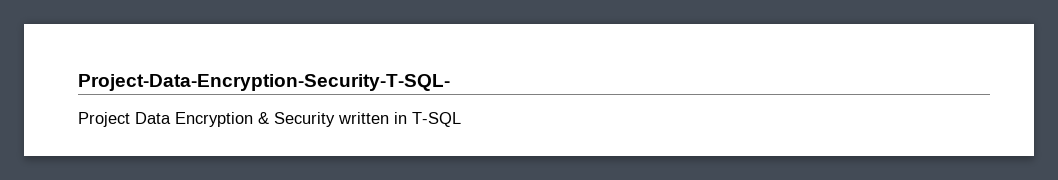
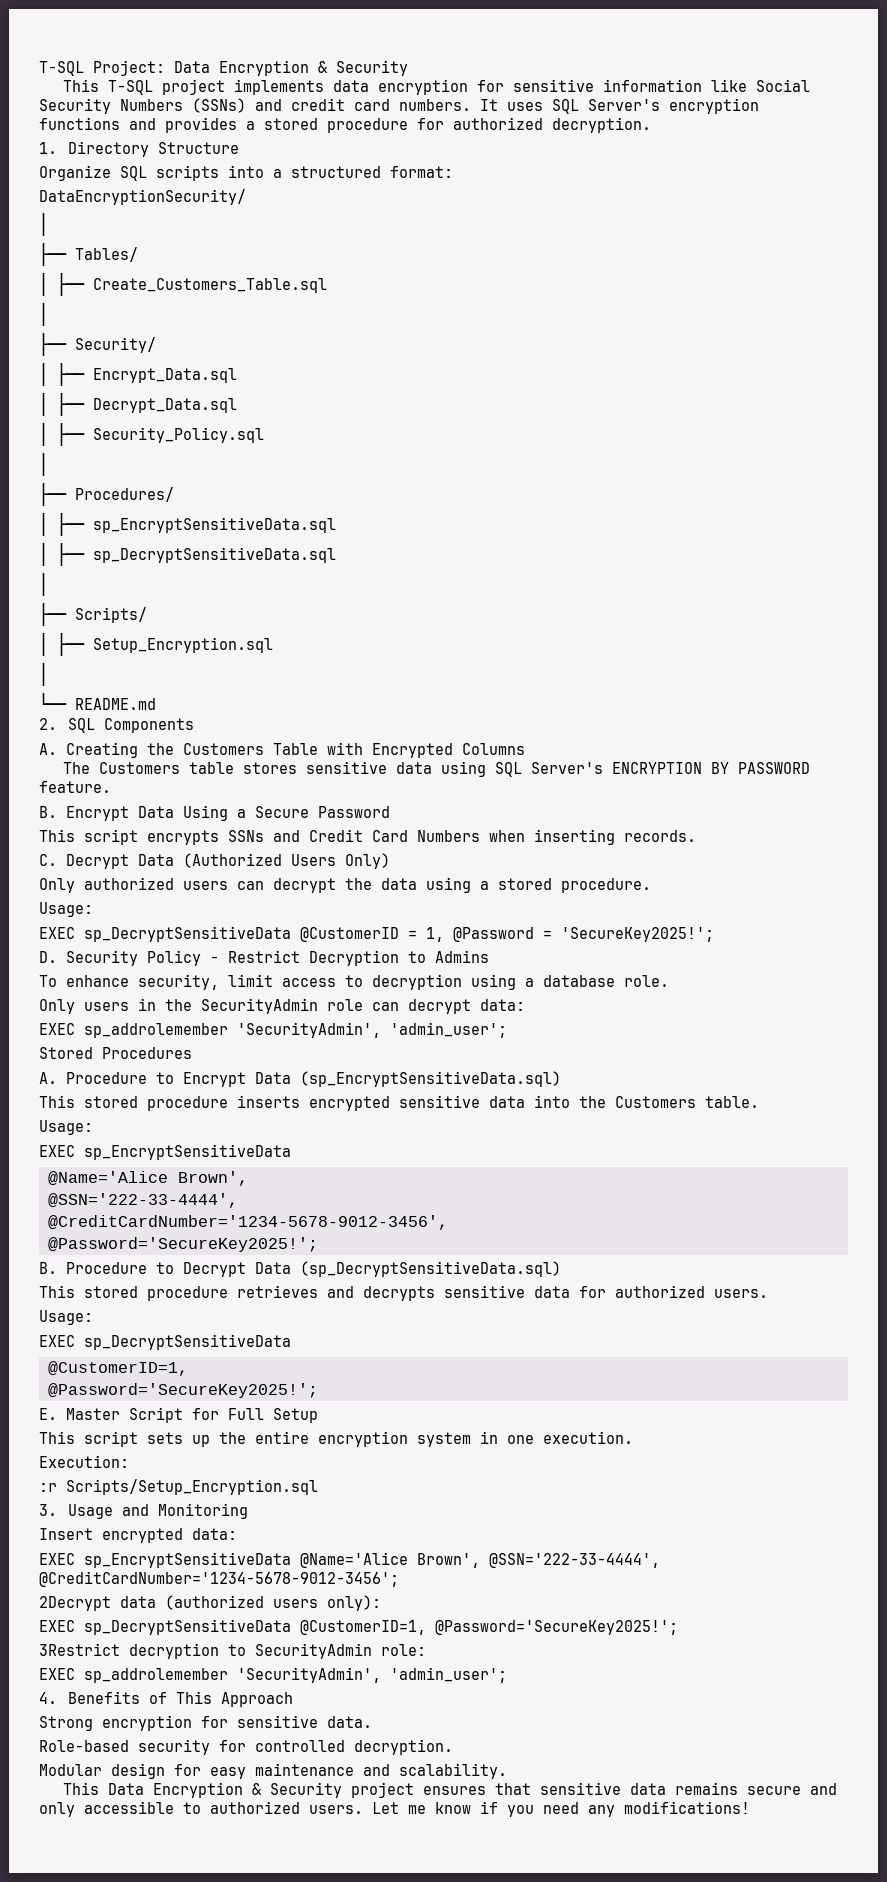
[78,74,450,91] [78,112,461,127] Project-Data-Encryption-Security-T-SQL- // Project Data Encryption & Security written in T-SQL -> [39,60,408,76] [62,79,810,95] [39,98,759,114] [39,117,651,133] [39,141,239,157] [39,165,453,181] [39,189,246,205] [39,213,48,236] [39,243,138,266] [39,273,327,296] [39,303,48,326] [39,333,156,356] [39,363,237,386] [39,393,237,416] [39,423,264,446] [39,453,48,476] [39,483,174,506] [39,513,336,536] [39,543,336,566] [39,573,48,596] [39,603,147,626] [39,633,273,656] [39,663,48,686] [39,693,156,710] [39,718,194,733] [39,742,525,758] [62,761,810,777] [39,781,111,793] [39,805,390,821] [39,829,696,845] [39,853,390,869] [39,877,651,893] [39,902,93,917] [39,926,714,942] [39,950,489,966] [39,974,669,990] [39,998,525,1014] [39,1022,507,1038] [39,1047,192,1059] [39,1071,561,1087] [39,1095,759,1111] [39,1120,93,1135] [39,1144,291,1160] [48,1171,248,1186] [48,1193,238,1208] [48,1215,448,1230] [48,1237,318,1252] [39,1261,561,1277] [39,1285,768,1301] [39,1310,93,1325] [39,1334,291,1350] [48,1361,188,1376] [48,1383,318,1398] [39,1407,318,1423] [39,1431,633,1447] [39,1455,129,1468] [39,1479,318,1495] [39,1503,248,1519] [39,1528,237,1543] [39,1552,660,1568] [39,1571,399,1587] [39,1595,381,1611] [39,1619,678,1635] [39,1643,426,1659] [39,1667,507,1683] [39,1691,293,1707] [39,1715,372,1731] [39,1739,453,1755] [39,1763,507,1779] [62,1782,837,1798] [39,1801,750,1817] T-SQL Project: Data Encryption & Security // This T-SQL project implements data encryption for sensitive information like Social Security Numbers (SSNs) and credit card numbers. It uses SQL Server's encryption functions and provides a stored procedure for authorized decryption. // 1. Directory Structure // Organize SQL scripts into a structured format: // DataEncryptionSecurity/ // │ // ├── Tables/ // │ ├── Create_Customers_Table.sql // │ // ├── Security/ // │ ├── Encrypt_Data.sql // │ ├── Decrypt_Data.sql // │ ├── Security_Policy.sql // │ // ├── Procedures/ // │ ├── sp_EncryptSensitiveData.sql // │ ├── sp_DecryptSensitiveData.sql // │ // ├── Scripts/ // │ ├── Setup_Encryption.sql // │ // └── README.md // 2. SQL Components // A. Creating the Customers Table with Encrypted Columns // The Customers table stores sensitive data using SQL Server's ENCRYPTION BY PASSWORD feature. // B. Encrypt Data Using a Secure Password // This script encrypts SSNs and Credit Card Numbers when inserting records. // C. Decrypt Data (Authorized Users Only) // Only authorized users can decrypt the data using a stored procedure. // Usage: // EXEC sp_DecryptSensitiveData @CustomerID = 1, @Password = 'SecureKey2025!'; // D. Security Policy - Restrict Decryption to Admins // To enhance security, limit access to decryption using a database role. // Only users in the SecurityAdmin role can decrypt data: // EXEC sp_addrolemember 'SecurityAdmin', 'admin_user'; // Stored Procedures // A. Procedure to Encrypt Data (sp_EncryptSensitiveData.sql) // This stored procedure inserts encrypted sensitive data into the Customers table. // Usage: // EXEC sp_EncryptSensitiveData // @Name='Alice Brown', // @SSN='222-33-4444', // @CreditCardNumber='1234-5678-9012-3456', // @Password='SecureKey2025!'; // B. Procedure to Decrypt Data (sp_DecryptSensitiveData.sql) // This stored procedure retrieves and decrypts sensitive data for authorized users. // Usage: // EXEC sp_DecryptSensitiveData // @CustomerID=1, // @Password='SecureKey2025!'; // E. Master Script for Full Setup // This script sets up the entire encryption system in one execution. // Execution: // :r Scripts/Setup_Encryption.sql // 3. Usage and Monitoring // Insert encrypted data: // EXEC sp_EncryptSensitiveData @Name='Alice Brown', @SSN='222-33-4444', @CreditCardNumber='1234-5678-9012-3456'; // 2Decrypt data (authorized users only): // EXEC sp_DecryptSensitiveData @CustomerID=1, @Password='SecureKey2025!'; // 3Restrict decryption to SecurityAdmin role: // EXEC sp_addrolemember 'SecurityAdmin', 'admin_user'; // 4. Benefits of This Approach // Strong encryption for sensitive data. // Role-based security for controlled decryption. // Modular design for easy maintenance and scalability. // This Data Encryption & Security project ensures that sensitive data remains secure and only accessible to authorized users. Let me know if you need any modifications!

